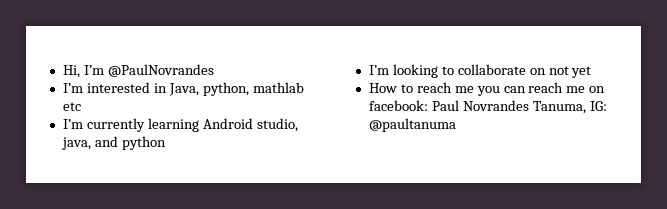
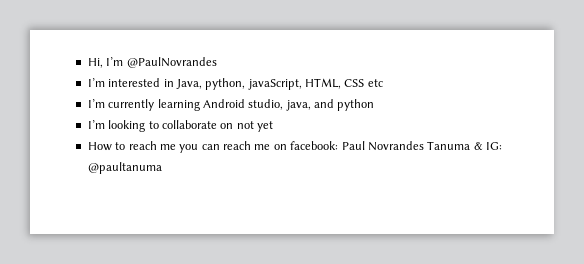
[252,82,304,93] mathlab -> [247,78,365,90] javaScript, HTML, CSS
[532,101,586,114] Tanuma, -> [427,141,483,150] Tanuma &

